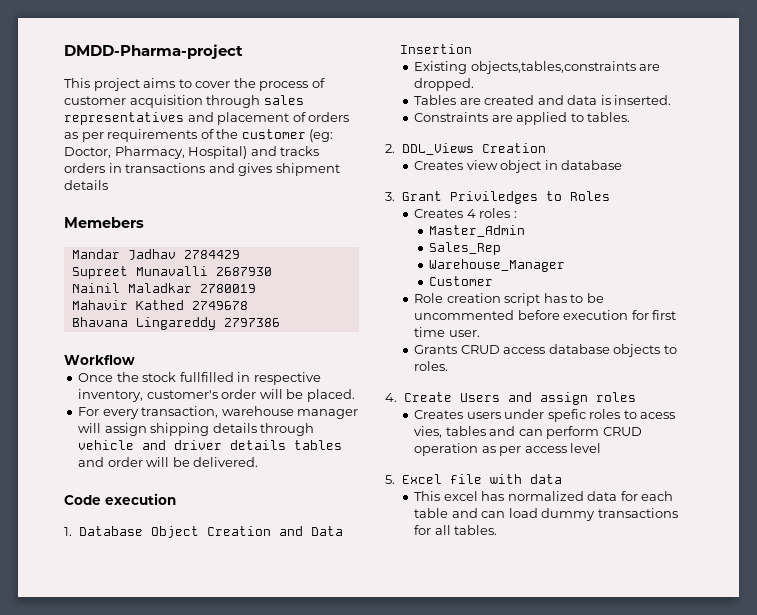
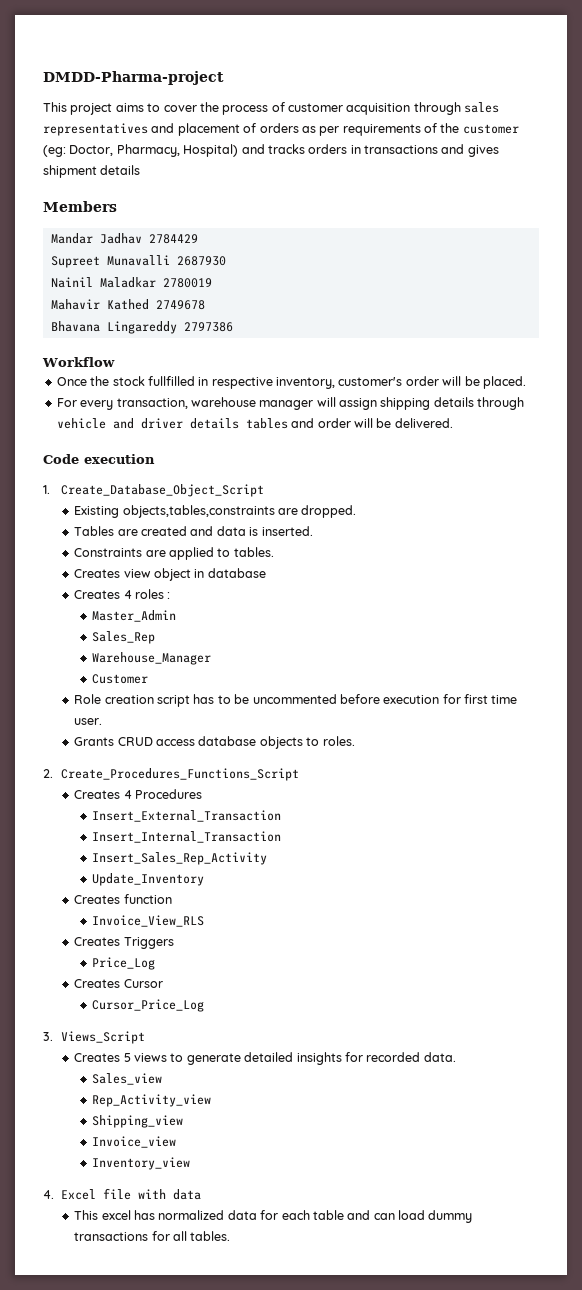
[64,217,144,228] Memebers -> [43,201,117,212] Members
[79,526,344,538] [400,44,473,54] Database Object Creation and Data Insertion -> [60,484,264,497] Create_Database_Object_Script
[385,143,546,155] // 2. DDL_Views Creation -> (274, 552) none
[385,191,610,204] // 3. Grant Priviledges to Roles -> (266, 573) none
[385,392,636,405] [414,409,676,422] [414,426,642,439] [414,443,602,456] [385,475,395,484] 4. Create Users and assign roles // Creates users under spefic roles to acess vies, tables and can perform CRUD operation as per access level // 5. -> [43,768,299,781] [74,789,203,799] [91,810,281,822] [91,831,281,843] [91,852,267,865] [91,873,204,886] [74,894,172,904] [91,915,204,927] [74,937,174,949] [91,957,155,970] [74,979,163,988] [91,999,204,1012] [43,1031,145,1044] [74,1052,456,1065] [91,1073,162,1085] [91,1094,211,1107] [91,1115,183,1128] [91,1136,176,1148] [91,1157,190,1170] [43,1190,54,1199] 2. Create_Procedures_Functions_Script // Creates 4 Procedures // Insert_External_Transaction // Insert_Internal_Transaction // Insert_Sales_Rep_Activity // Update_Inventory // Creates function // Invoice_View_RLS // Creates Triggers // Price_Log // Creates Cursor // Cursor_Price_Log // 3. Views_Script // Creates 5 views to generate detailed insights for recorded data. // Sales_view // Rep_Activity_view // Shipping_view // Invoice_view // Inventory_view // 4.

